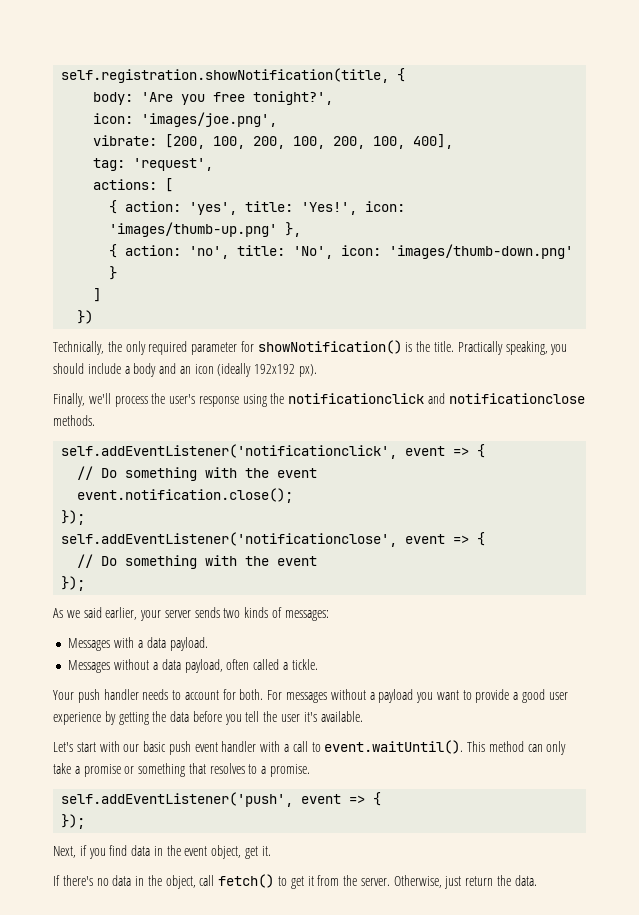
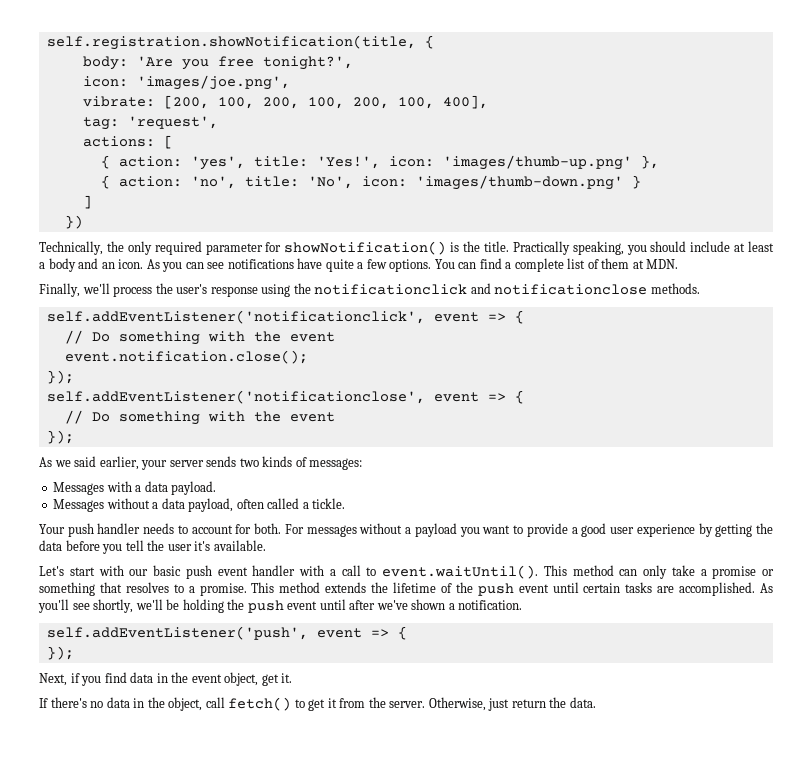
(121, 368) none -> [734,241,774,252] at least
[194,363,318,377] icon (ideally 192x192 px). -> [118,258,679,272] icon. As you can see notifications have quite a few options. You can find a complete list of them at MDN.
(311, 770) none -> [251,582,773,596] [38,599,523,613] This method extends the lifetime of the push event until certain tasks are accomplished. As you'll see shortly, we'll be holding the push event until after we've shown a notification.

